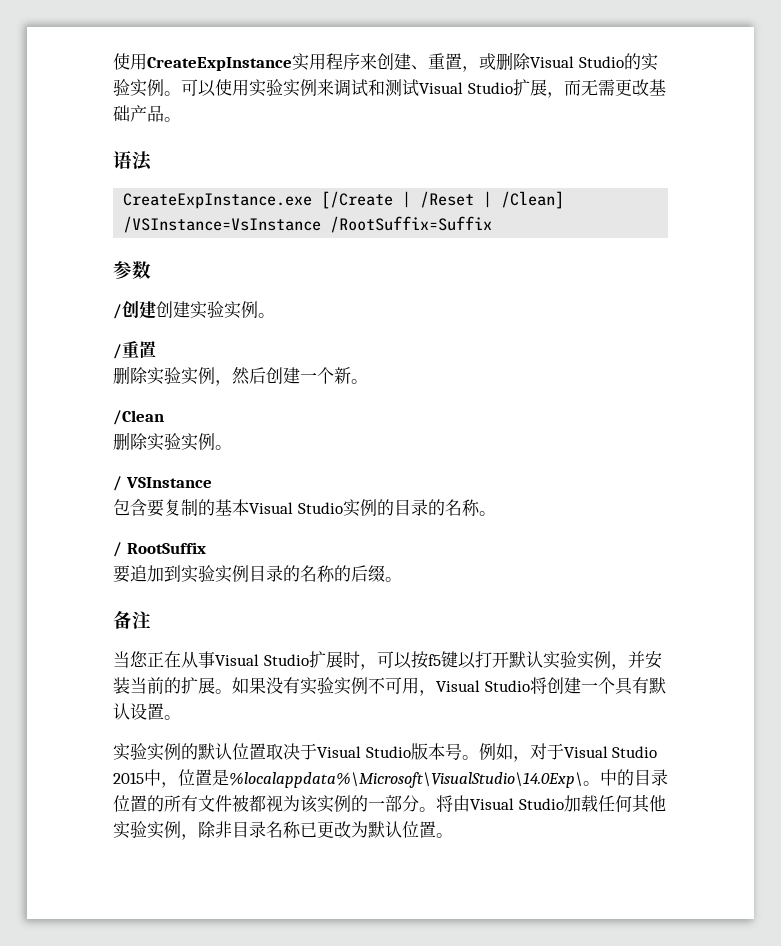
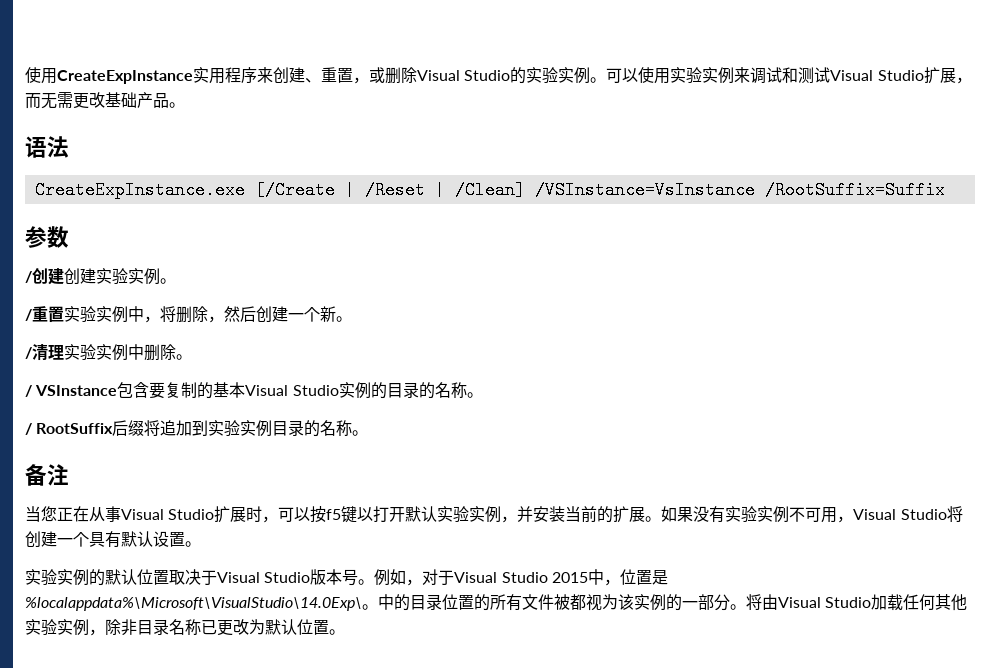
[113,366,215,385] // 删除实验实例 -> [64,306,208,323] 实验实例中，将删除
[113,410,164,425] [113,432,215,451] /Clean // 删除实验实例 -> [25,344,176,361] /清理实验实例中删除
(212, 482) // -> (118, 390) none
[113,565,130,583] // 要 -> [112,420,161,436] 后缀将
[334,565,385,582] 的后缀 -> (353, 428) none

